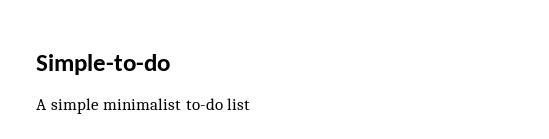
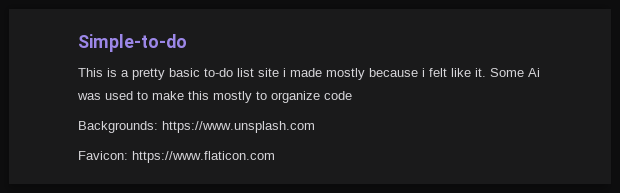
[36,98,251,114] A simple minimalist to-do list -> [78,68,540,80] [77,91,352,103] [78,121,315,133] [78,151,275,163] This is a pretty basic to-do list site i made mostly because i felt like it. Some Ai was used to make this mostly to organize code // Backgrounds: https://www.unsplash.com // Favicon: https://www.flaticon.com

